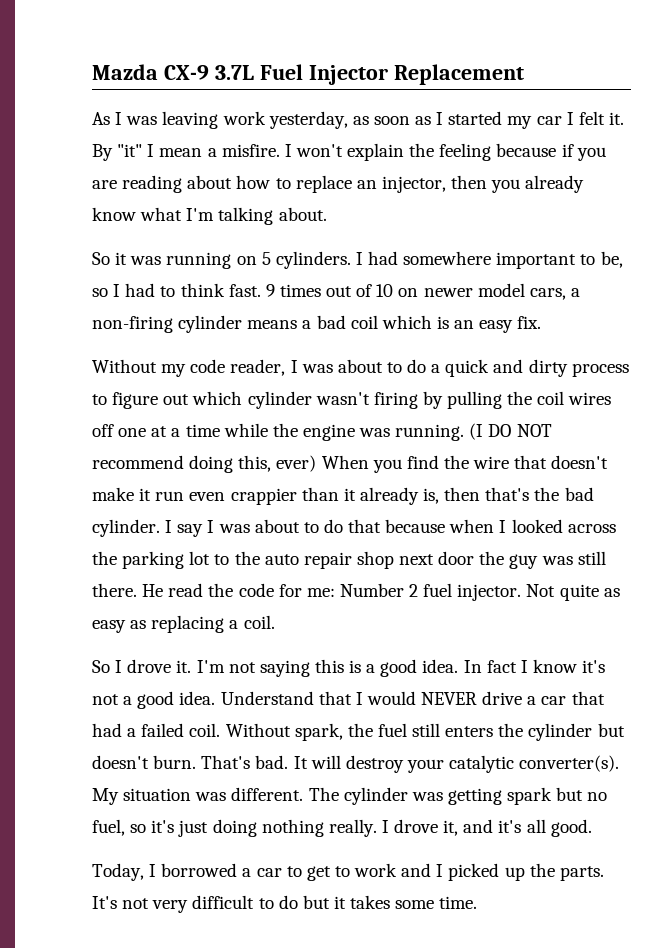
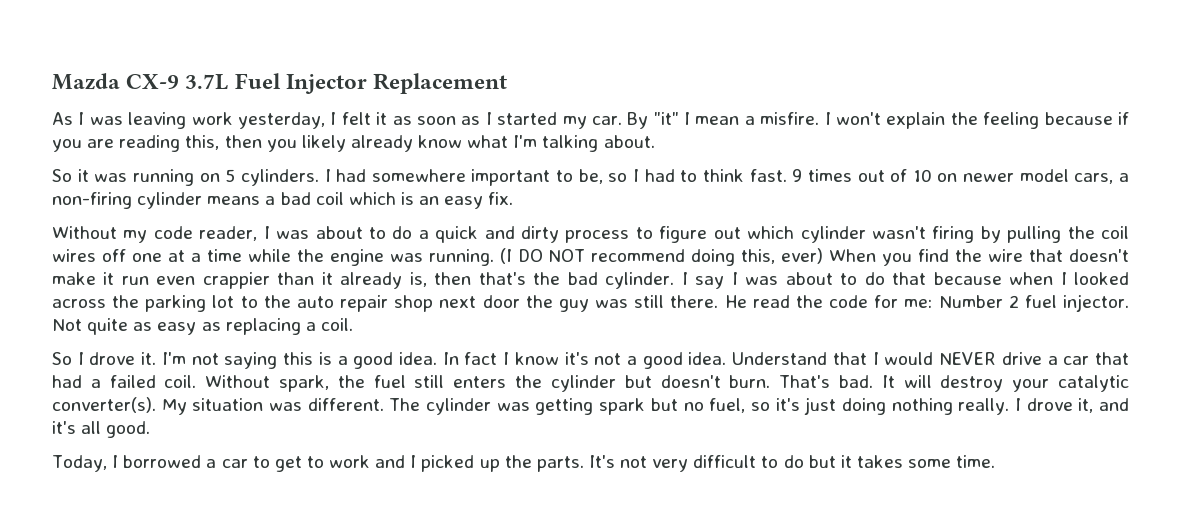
(348, 120) none -> [330,112,388,125] I felt it
[536,111,624,125] car I felt it. -> [591,116,622,125] car.
[187,175,446,193] about how to replace an injector, -> [185,135,220,150] this,
(521, 186) none -> [301,135,346,152] likely

